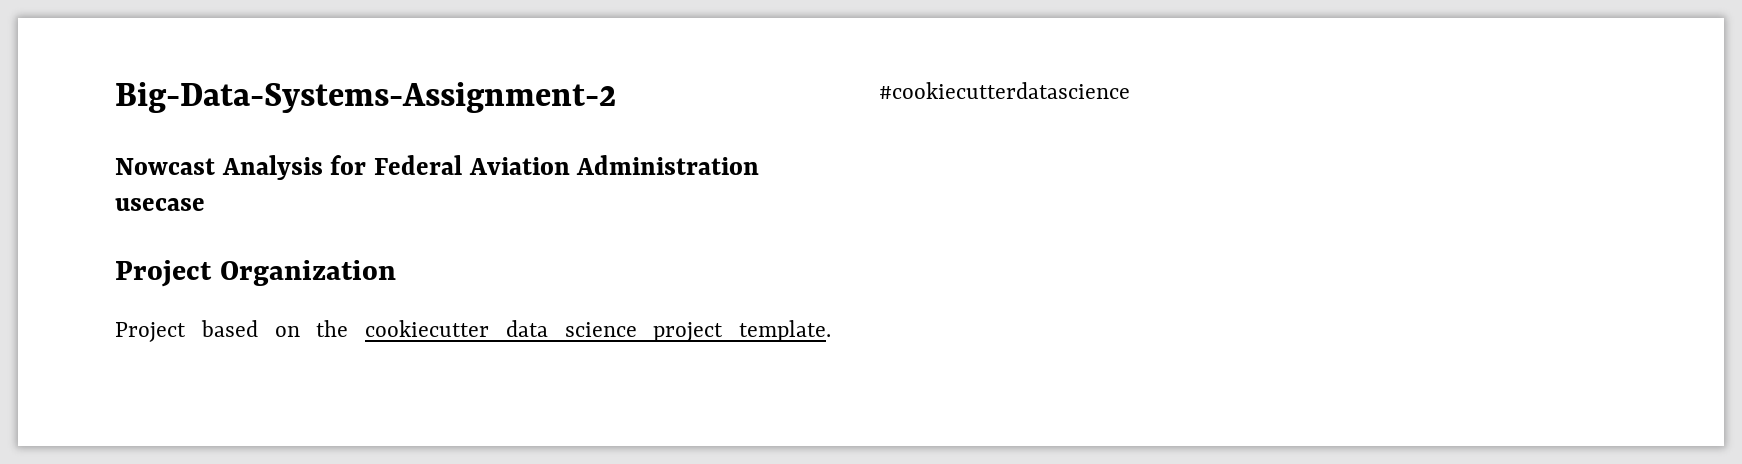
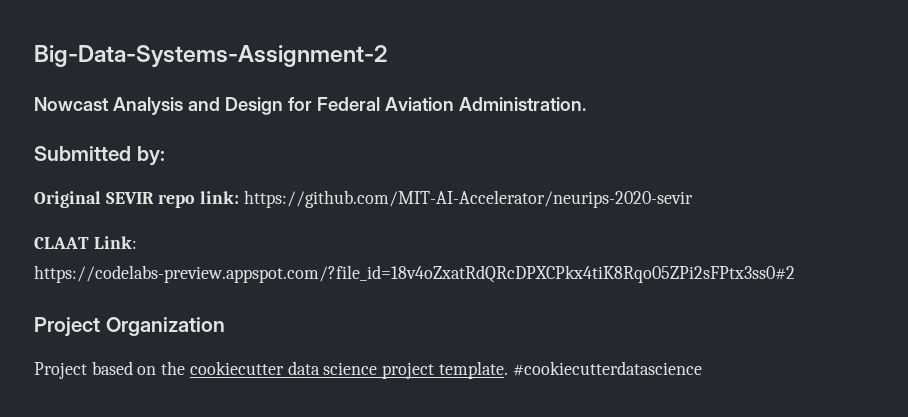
(323, 167) none -> [187,97,283,115] and Design
[576,155,760,175] [115,198,205,211] Administration usecase -> [458,97,586,111] [34,146,165,166] [34,190,693,208] [34,236,137,249] [34,265,795,283] Administration. // Submitted by: // Original SEVIR repo link: https://github.com/MIT-AI-Accelerator/neurips-2020-sevir // CLAAT Link: https://codelabs-preview.appspot.com/?file_id=18v4oZxatRdQRcDPXCPkx4tiK8Rqo05ZPi2sFPtx3ss0#2

